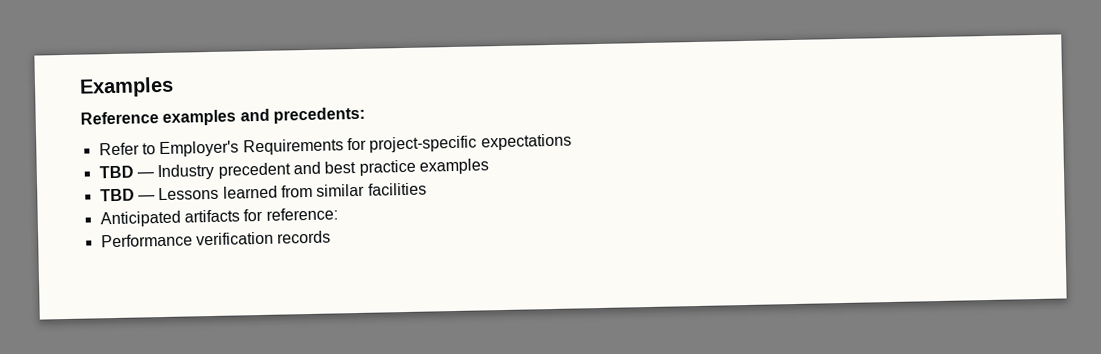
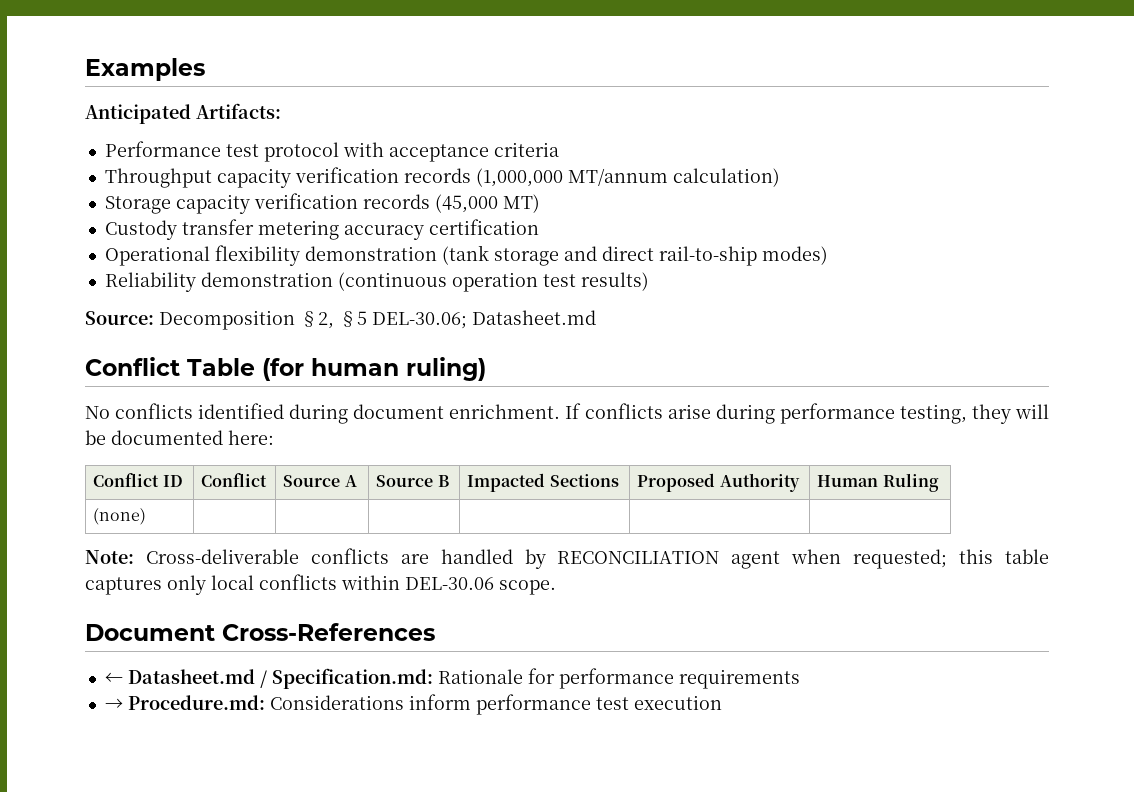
[80,106,365,126] [98,133,572,158] [98,158,489,181] [99,182,427,202] [99,207,338,228] [100,230,332,248] Reference examples and precedents: // Refer to Employer's Requirements for project-specific expectations // TBD — Industry precedent and best practice examples // TBD — Lessons learned from similar facilities // Anticipated artifacts for reference: // Performance verification records -> [85,103,281,124] [104,141,559,162] [104,167,780,188] [104,193,540,214] [104,219,539,240] [104,245,828,266] [104,272,649,292] [85,310,596,330] [85,357,486,381] [85,403,1050,424] [85,430,274,445] [93,473,183,487] [201,473,268,487] [283,475,357,487] [376,475,449,487] [467,473,619,492] [637,473,800,492] [817,473,939,492] [93,508,147,525] [85,548,1049,569] [85,574,556,595] [85,623,435,641] [104,668,800,689] [104,694,722,715] Anticipated Artifacts: // Performance test protocol with acceptance criteria // Throughput capacity verification records (1,000,000 MT/annum calculation) // Storage capacity verification records (45,000 MT) // Custody transfer metering accuracy certification // Operational flexibility demonstration (tank storage and direct rail-to-ship modes) // Reliability demonstration (continuous operation test results) // Source: Decomposition §2, §5 DEL-30.06; Datasheet.md // Conflict Table (for human ruling) // No conflicts identified during document enrichment. If conflicts arise during performance testing, they will be documented here: // Conflict ID | Conflict | Source A | Source B | Impacted Sections | Proposed Authority | Human Ruling // (none) | | | | | | // Note: Cross-deliverable conflicts are handled by RECONCILIATION agent when requested; this table captures only local conflicts within DEL-30.06 scope. // Document Cross-References // ← Datasheet.md / Specification.md: Rationale for performance requirements // → Procedure.md: Considerations inform performance test execution

